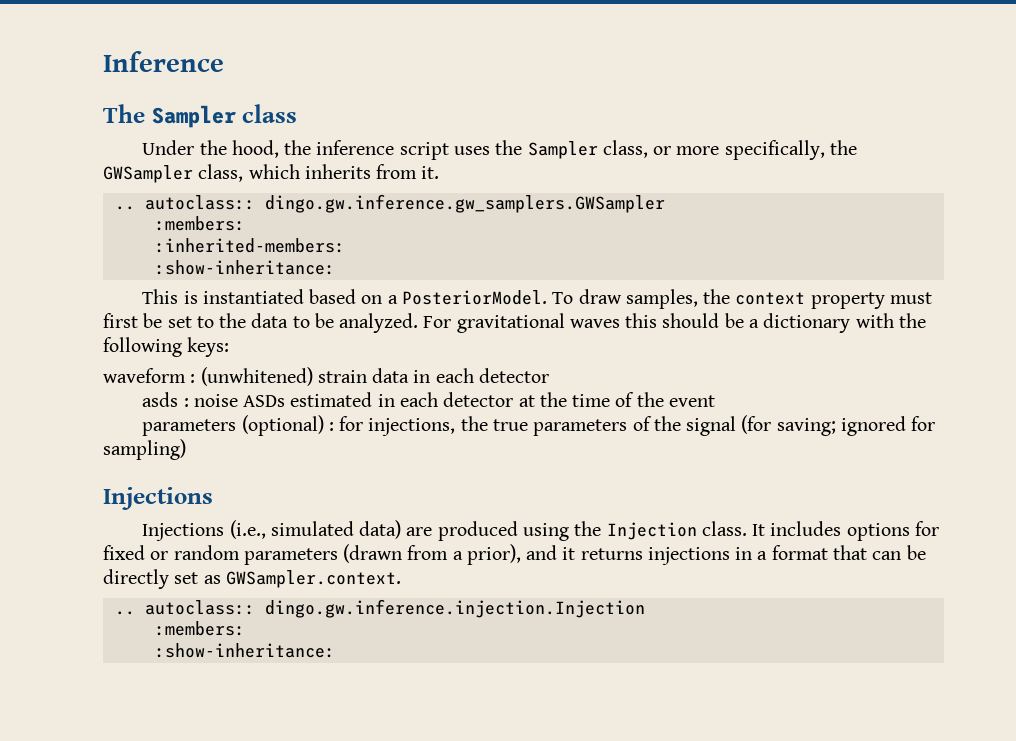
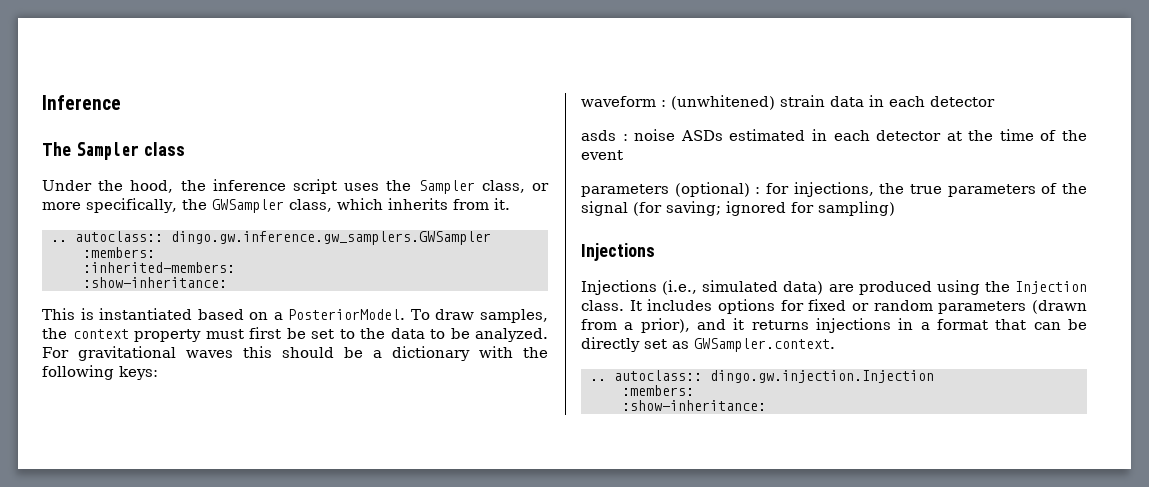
[264,599,645,618] dingo.gw.inference.injection.Injection -> [710,370,934,383] dingo.gw.injection.Injection

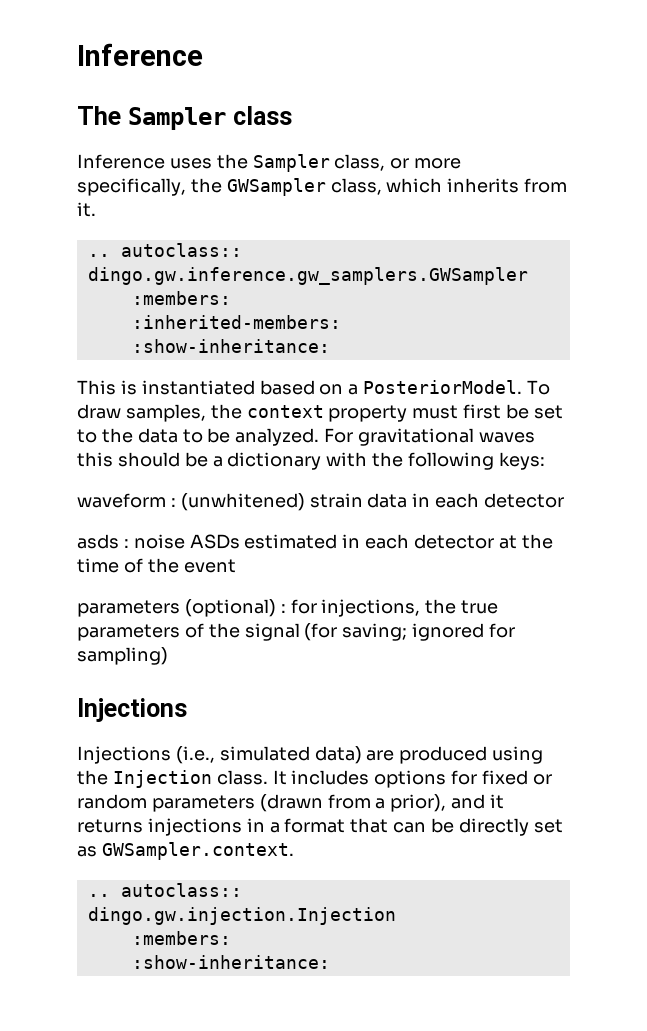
[42,179,337,194] Under the hood, the inference script -> [77,154,165,169] Inference

